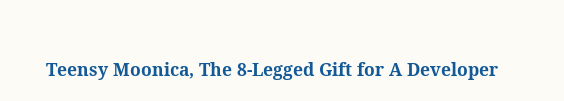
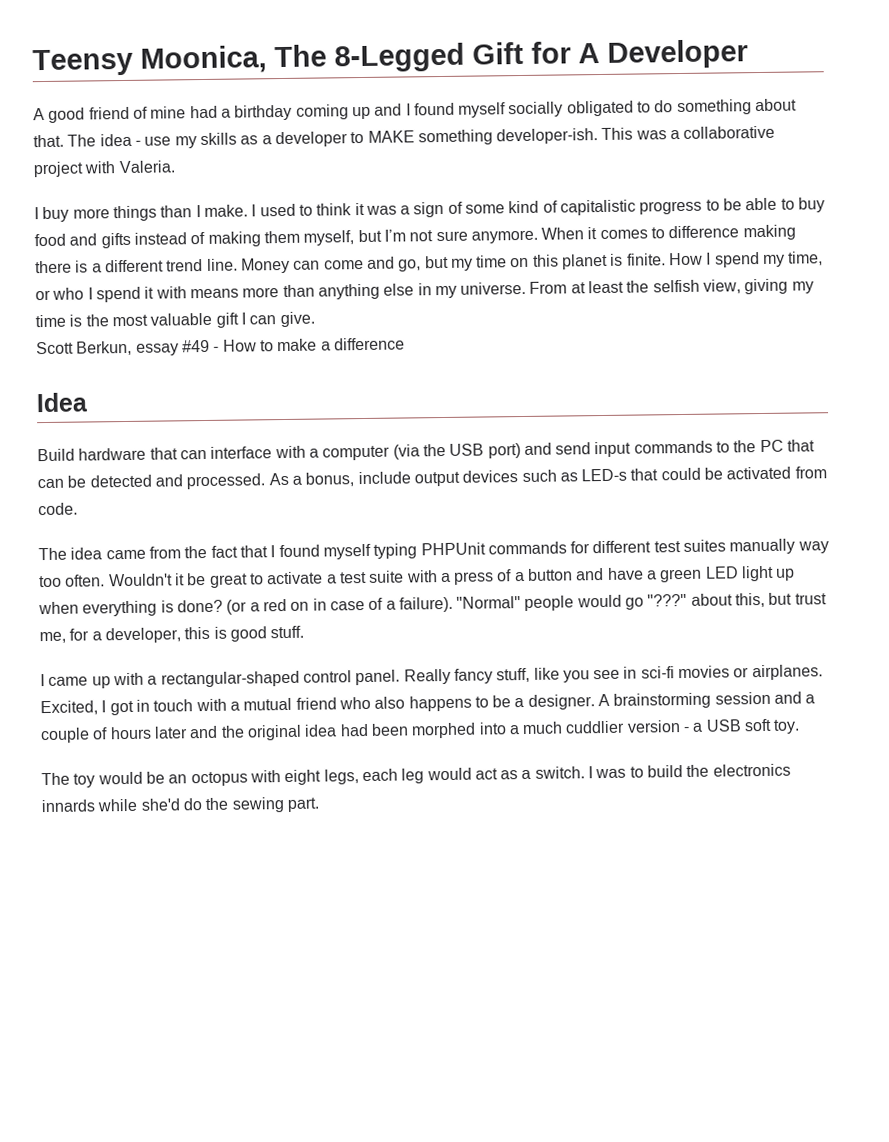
(498, 71) none -> [33,98,798,123] [33,125,776,149] [33,160,175,178] [34,197,826,223] [34,224,796,249] [35,251,824,274] [35,278,814,303] [35,311,315,328] [36,337,405,356] [36,392,88,413] [37,439,816,462] [37,466,827,490] [38,502,78,516] [38,538,829,561] [39,565,796,588] [38,592,827,617] [39,625,305,644] [40,664,823,689] [40,691,816,716] [40,718,801,744] [41,763,791,788] [41,797,320,813] // A good friend of mine had a birthday coming up and I found myself socially obligated to do something about that. The idea - use my skills as a developer to MAKE something developer-ish. This was a collaborative project with Valeria. // I buy more things than I make. I used to think it was a sign of some kind of capitalistic progress to be able to buy food and gifts instead of making them myself, but I’m not sure anymore. When it comes to difference making there is a different trend line. Money can come and go, but my time on this planet is finite. How I spend my time, or who I spend it with means more than anything else in my universe. From at least the selfish view, giving my time is the most valuable gift I can give. // Scott Berkun, essay #49 - How to make a difference // Idea // Build hardware that can interface with a computer (via the USB port) and send input commands to the PC that can be detected and processed. As a bonus, include output devices such as LED-s that could be activated from code. // The idea came from the fact that I found myself typing PHPUnit commands for different test suites manually way too often. Wouldn't it be great to activate a test suite with a press of a button and have a green LED light up when everything is done? (or a red on in case of a failure). "Normal" people would go "???" about this, but trust me, for a developer, this is good stuff. // I came up with a rectangular-shaped control panel. Really fancy stuff, like you see in sci-fi movies or airplanes. Excited, I got in touch with a mutual friend who also happens to be a designer. A brainstorming session and a couple of hours later and the original idea had been morphed into a much cuddlier version - a USB soft toy. // The toy would be an octopus with eight legs, each leg would act as a switch. I was to build the electronics innards while she'd do the sewing part.

